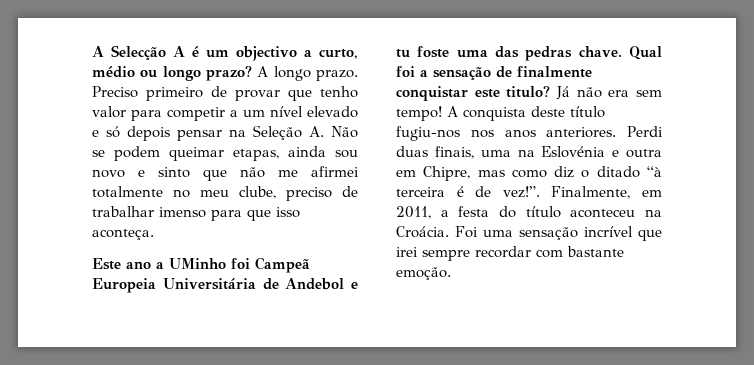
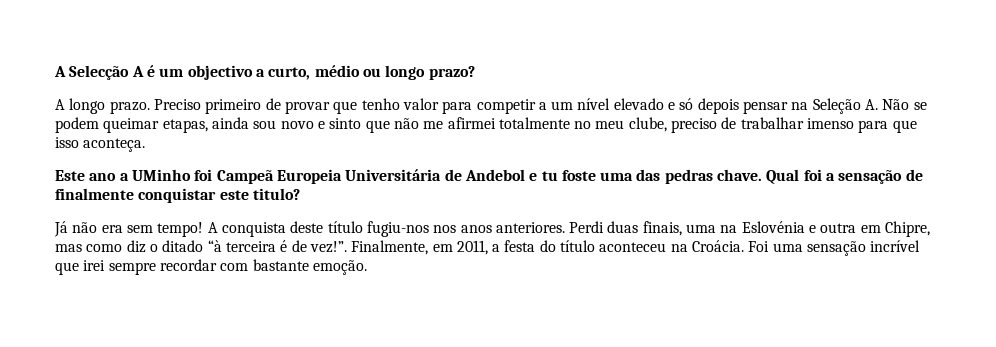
(252, 73) none -> (475, 73) //
(551, 92) none -> (300, 194) //

